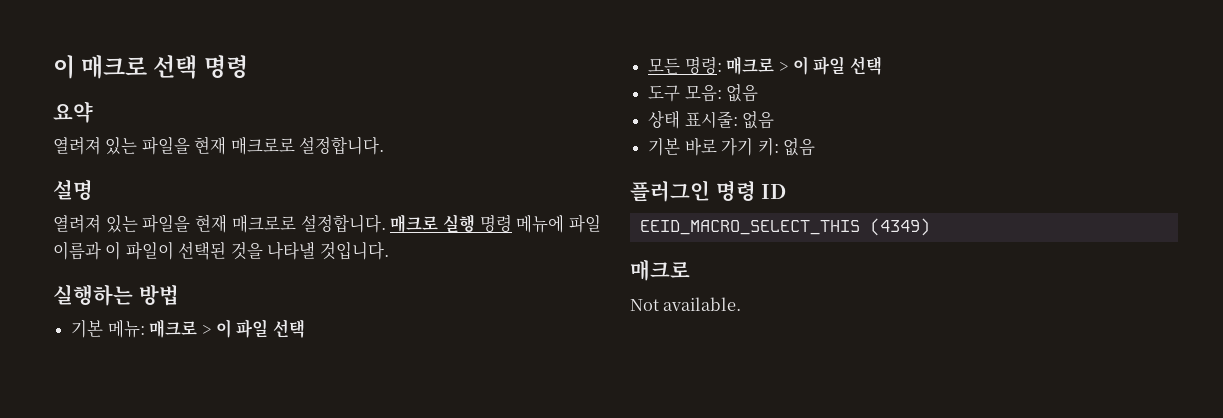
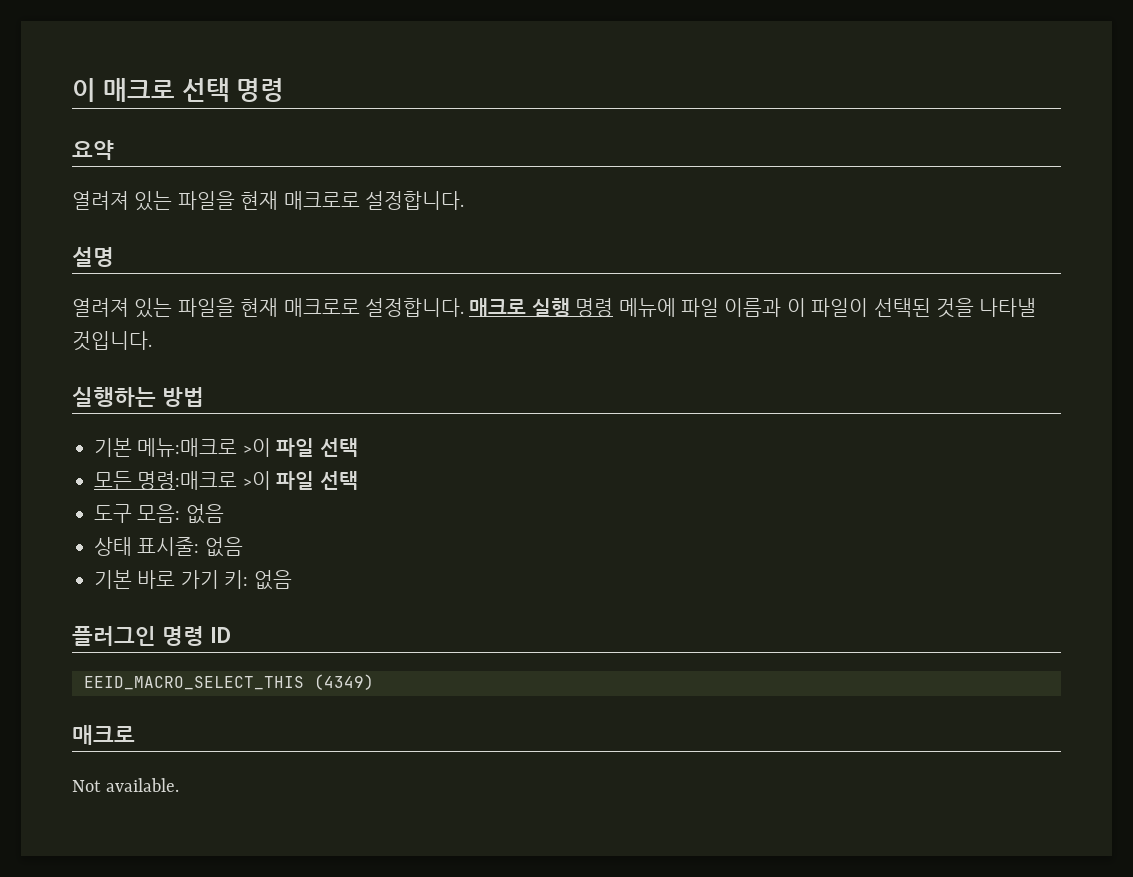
[107,319,232,338] 메뉴: 매크로 > 이 -> [137,438,271,457] 메뉴:매크로 >이
[684,56,809,75] 명령: 매크로 > 이 -> [137,471,271,490] 명령:매크로 >이

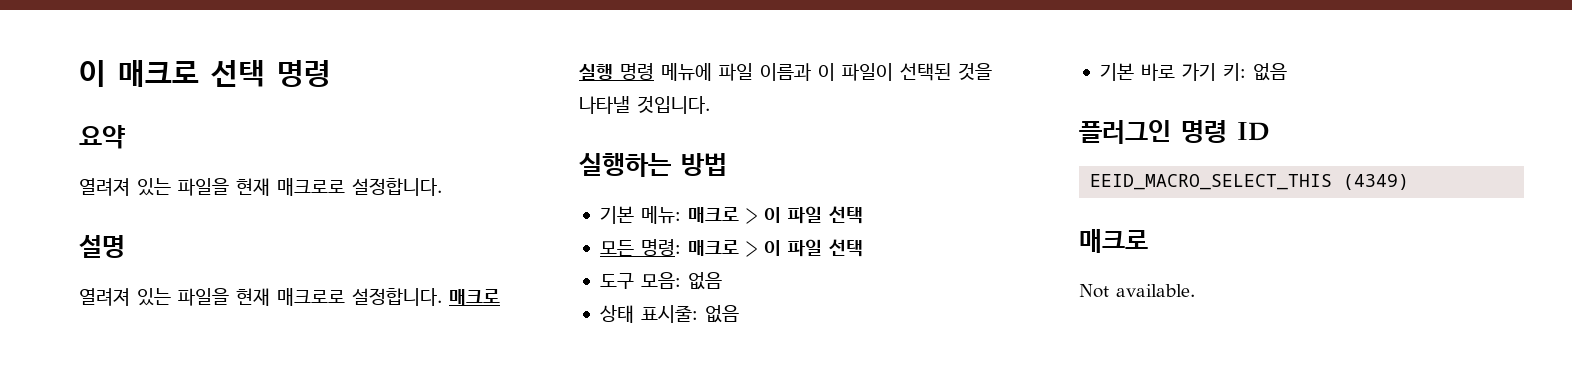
[137,438,271,457] 메뉴:매크로 >이 -> [640,206,781,224] 메뉴: 매크로 > 이
[137,471,271,490] 명령:매크로 >이 -> [640,239,781,257] 명령: 매크로 > 이

